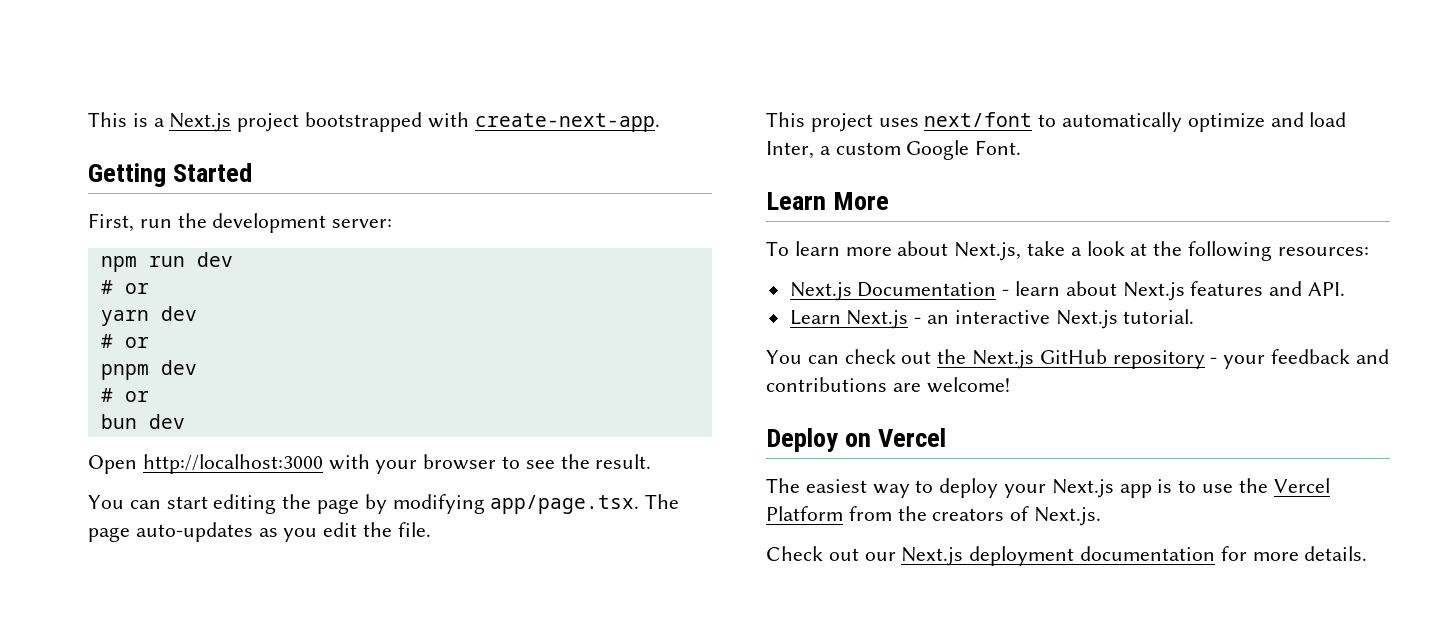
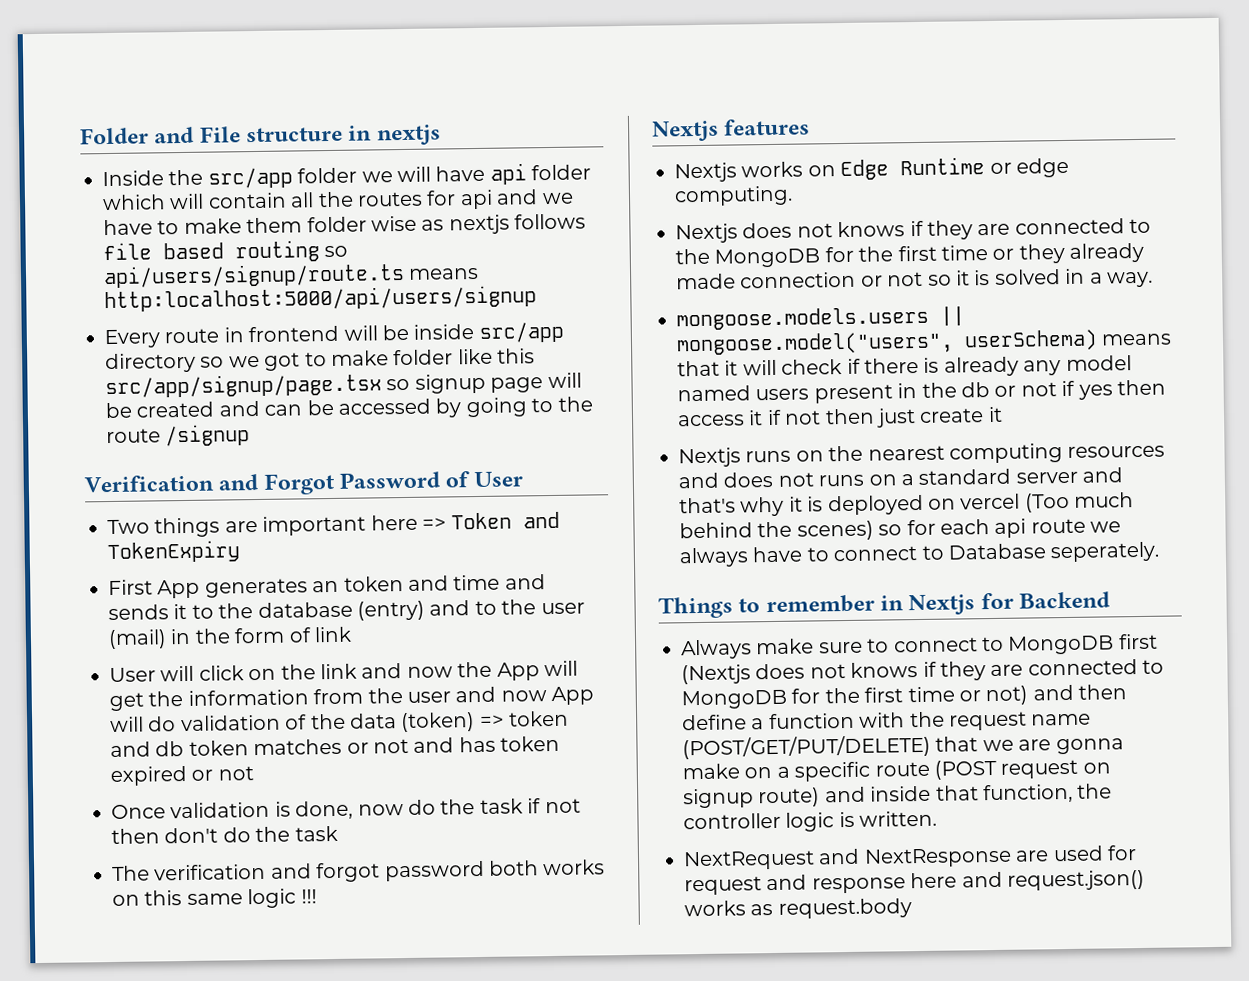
[88,112,660,132] [88,163,253,187] [88,213,393,233] [100,252,233,272] [100,280,149,294] [100,306,197,326] [100,334,149,348] [100,360,197,380] [100,388,149,402] [100,414,185,429] [88,454,652,474] [88,494,680,514] [88,522,431,542] [766,112,1347,132] [766,140,1022,160] [766,192,890,210] [766,241,1369,261] [789,281,1346,301] [789,309,1195,329] [766,349,1389,369] [766,377,1010,393] [766,428,947,452] [766,478,1330,498] [766,506,1102,526] [766,546,1368,566] This is a Next.js project bootstrapped with create-next-app. // Getting Started // First, run the development server: // npm run dev // # or // yarn dev // # or // pnpm dev // # or // bun dev // Open http://localhost:3000 with your browser to see the result. // You can start editing the page by modifying app/page.tsx. The page auto-updates as you edit the file. // This project uses next/font to automatically optimize and load Inter, a custom Google Font. // Learn More // To learn more about Next.js, take a look at the following resources: // Next.js Documentation - learn about Next.js features and API. // Learn Next.js - an interactive Next.js tutorial. // You can check out the Next.js GitHub repository - your feedback and contributions are welcome! // Deploy on Vercel // The easiest way to deploy your Next.js app is to use the Vercel Platform from the creators of Next.js. // Check out our Next.js deployment documentation for more details. -> [80,124,441,146] [102,163,592,189] [102,189,574,211] [103,213,587,236] [103,240,349,263] [103,262,480,289] [104,285,537,313] [104,321,564,349] [105,348,536,374] [105,372,582,399] [105,396,593,419] [106,424,251,447] [84,471,523,495] [107,511,561,538] [107,540,240,564] [108,574,546,599] [108,599,585,621] [108,626,352,650] [109,660,578,683] [109,686,595,712] [110,710,570,733] [110,735,561,758] [110,765,254,787] [111,798,581,820] [111,825,338,845] [112,859,606,883] [112,888,317,909] [651,118,811,142] [674,157,1069,183] [674,185,793,207] [675,218,1152,244] [675,242,1145,268] [676,268,1153,290] [676,306,965,331] [676,329,1173,357] [677,355,1132,377] [677,379,1166,404] [677,406,1003,428] [678,443,1166,468] [678,467,1124,489] [679,492,1135,517] [679,518,1122,541] [679,541,1161,568] [658,591,1111,619] [681,633,1158,660] [681,659,1165,685] [681,684,1128,710] [682,711,1092,731] [682,734,1124,760] [682,759,1111,782] [683,783,1113,809] [683,810,938,832] [683,845,1137,871] [684,869,1145,896] [684,898,912,919] Folder and File structure in nextjs // Inside the src/app folder we will have api folder which will contain all the routes for api and we have to make them folder wise as nextjs follows file based routing so api/users/signup/route.ts means http:localhost:5000/api/users/signup // Every route in frontend will be inside src/app directory so we got to make folder like this src/app/signup/page.tsx so signup page will be created and can be accessed by going to the route /signup // Verification and Forgot Password of User // Two things are important here => Token and TokenExpiry // First App generates an token and time and sends it to the database (entry) and to the user (mail) in the form of link // User will click on the link and now the App will get the information from the user and now App will do validation of the data (token) => token and db token matches or not and has token expired or not // Once validation is done, now do the task if not then don't do the task // The verification and forgot password both works on this same logic !!! // Nextjs features // Nextjs works on Edge Runtime or edge computing. // Nextjs does not knows if they are connected to the MongoDB for the first time or they already made connection or not so it is solved in a way. // mongoose.models.users || mongoose.model("users", userSchema) means that it will check if there is already any model named users present in the db or not if yes then access it if not then just create it // Nextjs runs on the nearest computing resources and does not runs on a standard server and that's why it is deployed on vercel (Too much behind the scenes) so for each api route we always have to connect to Database seperately. // Things to remember in Nextjs for Backend // Always make sure to connect to MongoDB first (Nextjs does not knows if they are connected to MongoDB for the first time or not) and then define a function with the request name (POST/GET/PUT/DELETE) that we are gonna make on a specific route (POST request on signup route) and inside that function, the controller logic is written. // NextRequest and NextResponse are used for request and response here and request.json() works as request.body

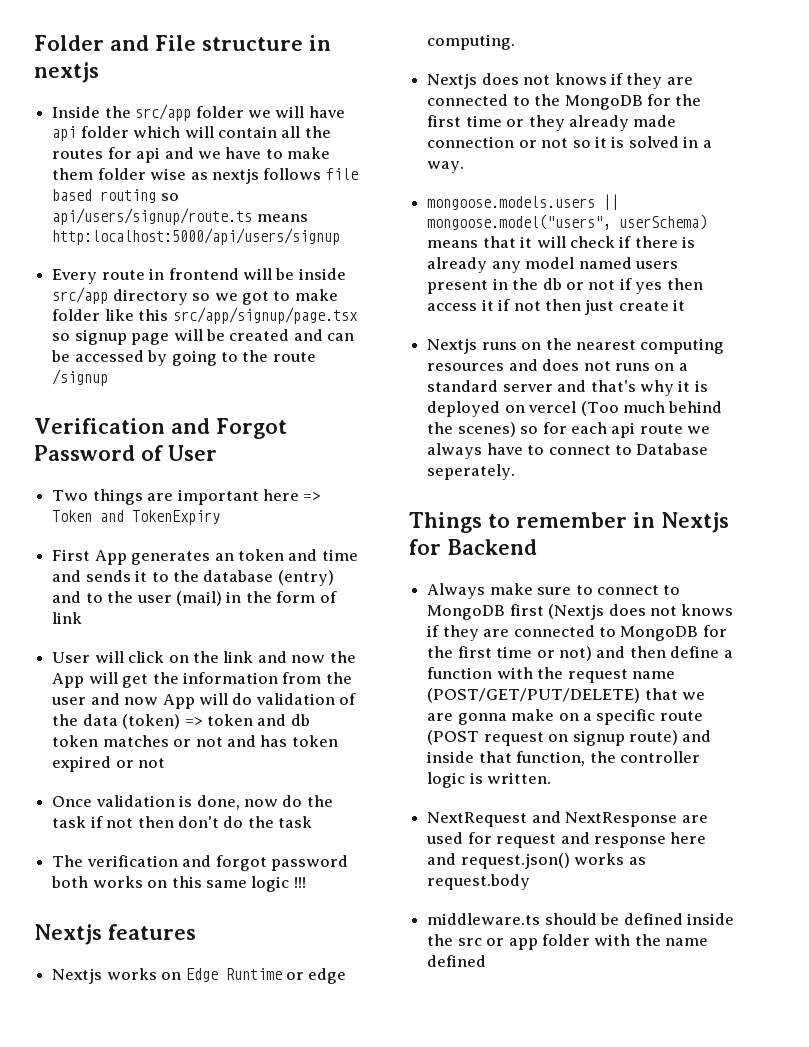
(912, 908) none -> [427,913,734,925] [427,934,709,950] [427,955,487,967] // middleware.ts should be defined inside the src or app folder with the name defined

